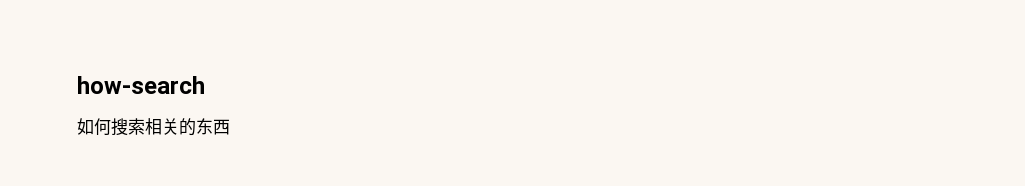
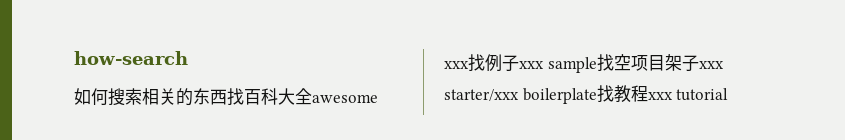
(230, 127) none -> [227,88,378,105] [444,54,724,73] [444,85,729,104] 找百科大全awesome xxx找例子xxx sample找空项目架子xxx starter/xxx boilerplate找教程xxx tutorial

